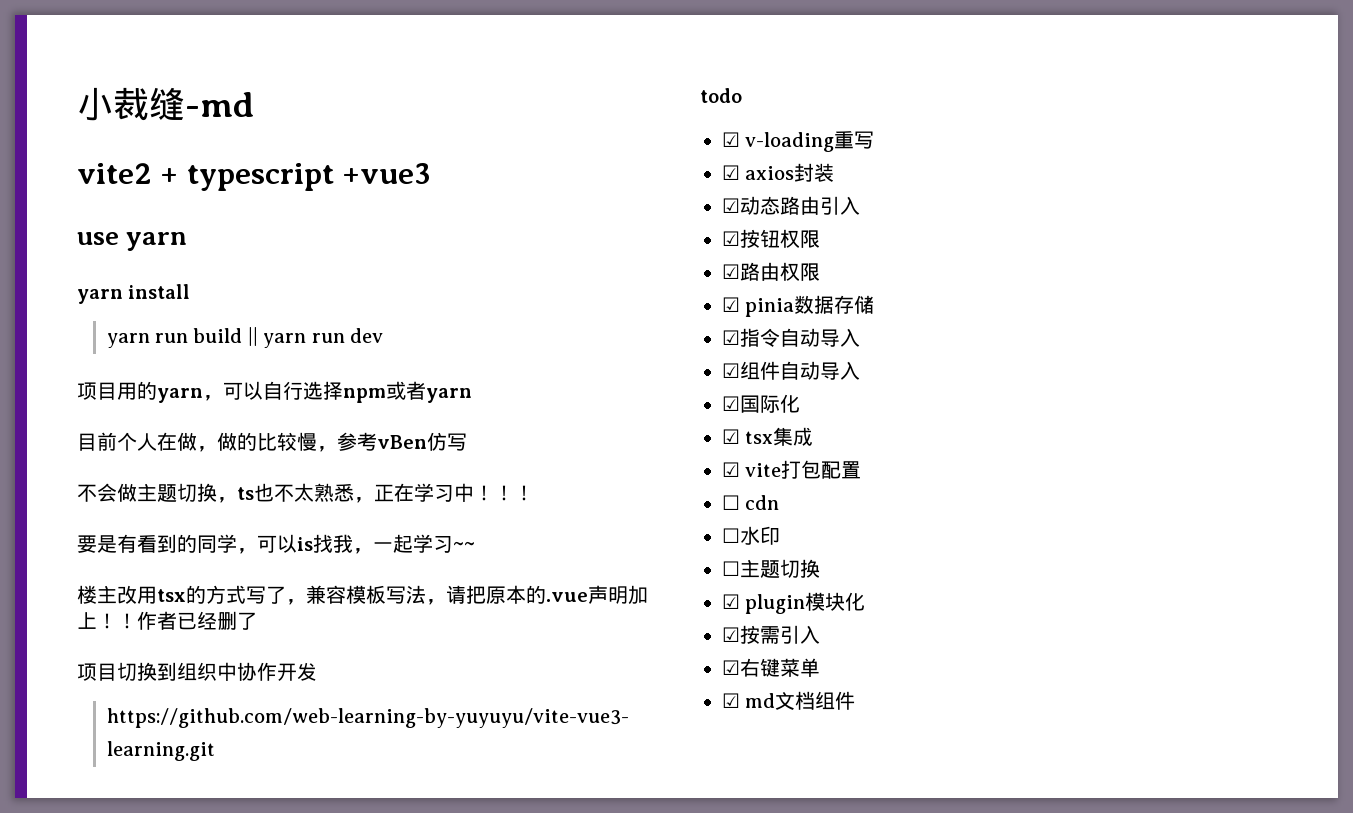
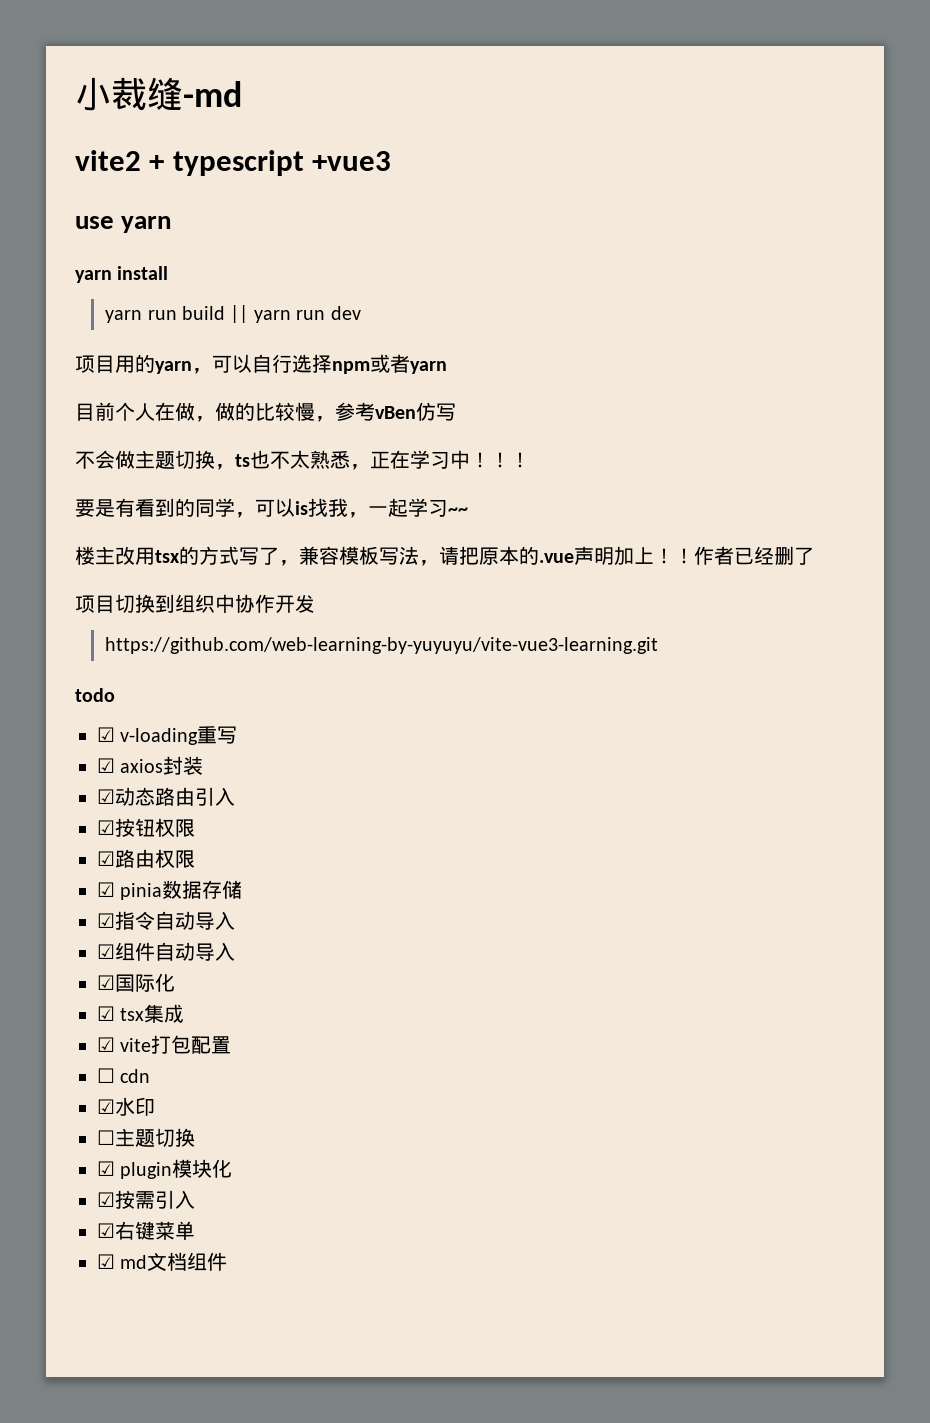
[722,528,740,543] ☐ -> [97,1099,115,1114] ☑

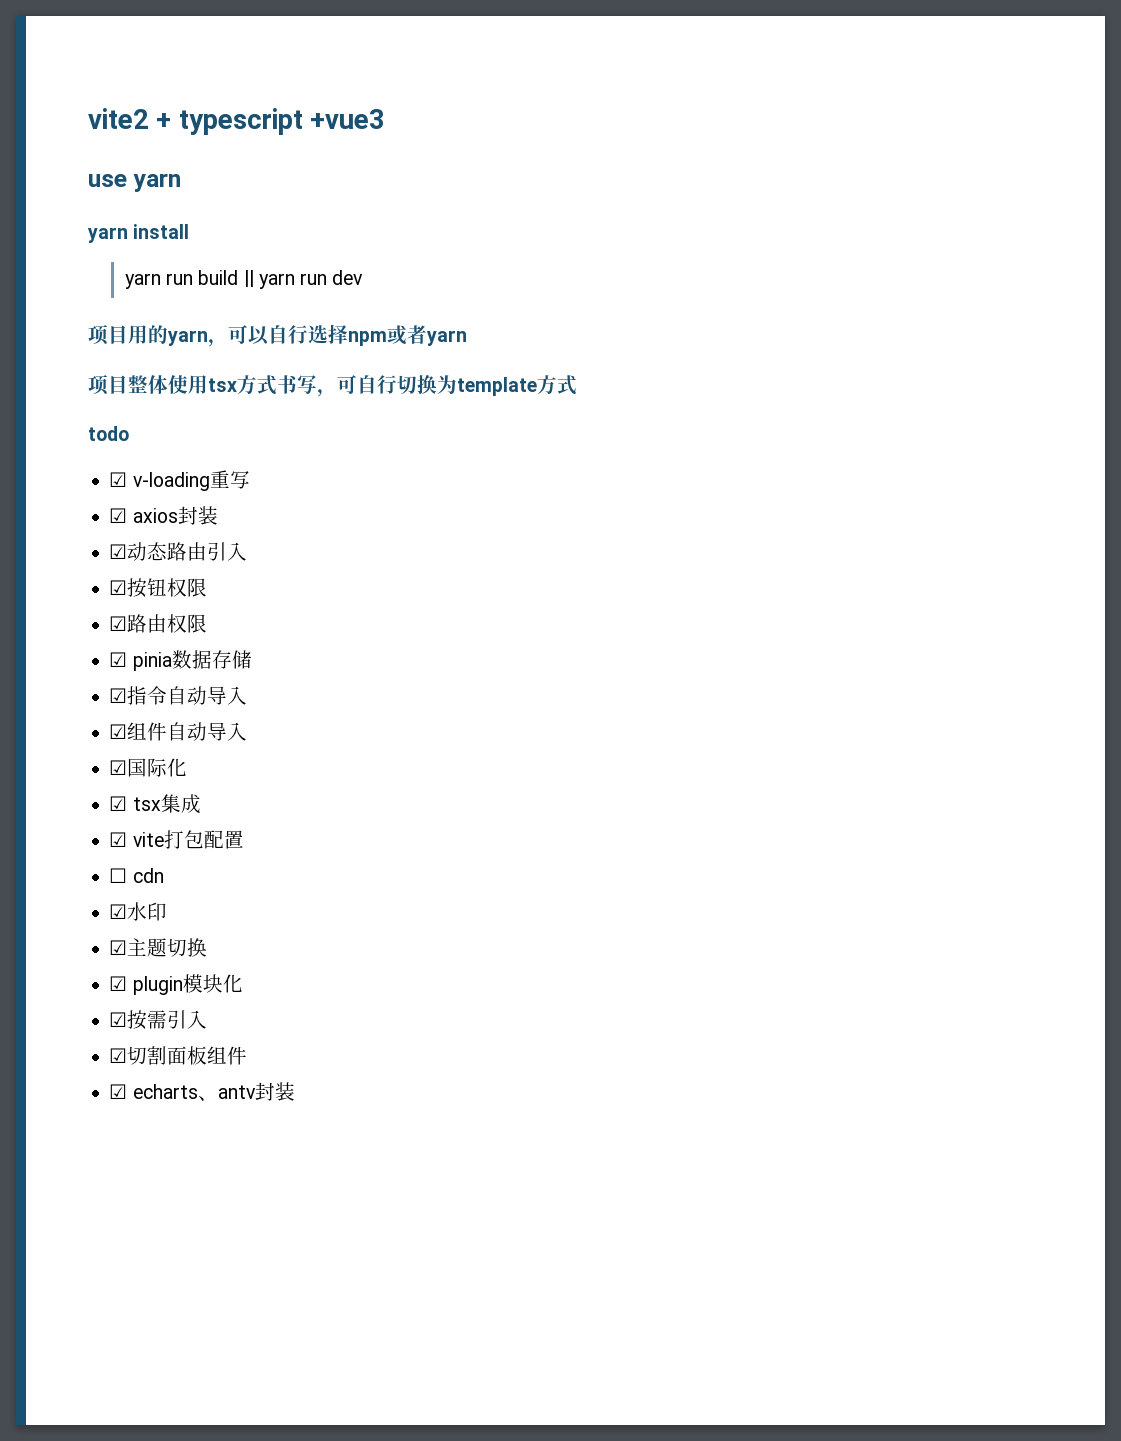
[75,77,242,111] 小裁缝-md // -> (88, 118) none
[75,402,456,422] [75,450,530,470] [75,498,468,518] [75,546,814,566] [75,594,315,613] [105,637,659,654] 目前个人在做，做的比较慢，参考vBen仿写 // 不会做主题切换，ts也不太熟悉，正在学习中！！！ // 要是有看到的同学，可以is找我，一起学习~~ // 楼主改用tsx的方式写了，兼容模板写法，请把原本的.vue声明加上！！作者已经删了 // 项目切换到组织中协作开发 // https://github.com/web-learning-by-yuyuyu/vite-vue3-learning.git -> [88,374,577,397] 项目整体使用tsx方式书写，可自行切换为template方式
[97,1130,115,1145] ☐ -> [109,940,128,955] ☑
[115,1221,195,1240] [97,1252,228,1271] 右键菜单 // ☑ md文档组件 -> [127,1046,248,1065] [109,1082,295,1101] 切割面板组件 // ☑ echarts、antv封装

